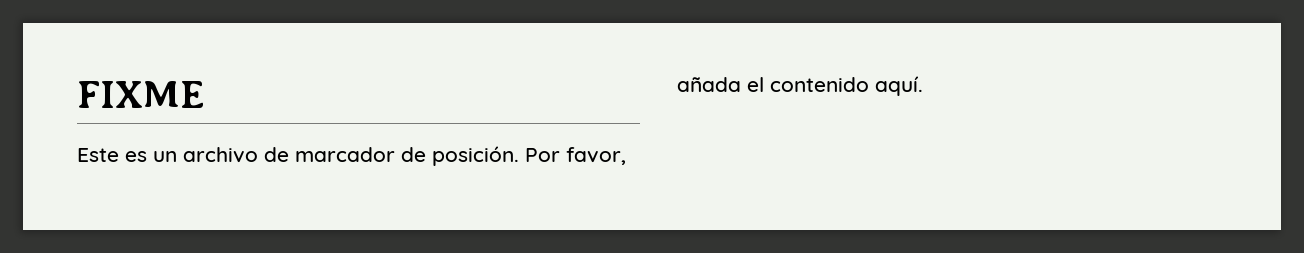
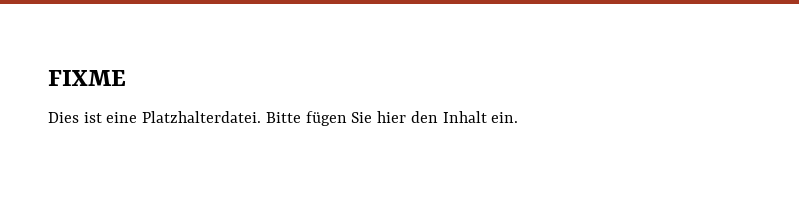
[77,146,626,166] [677,76,923,96] Este es un archivo de marcador de posición. Por favor, añada el contenido aquí. -> [48,111,519,126] Dies ist eine Platzhalterdatei. Bitte fügen Sie hier den Inhalt ein.

